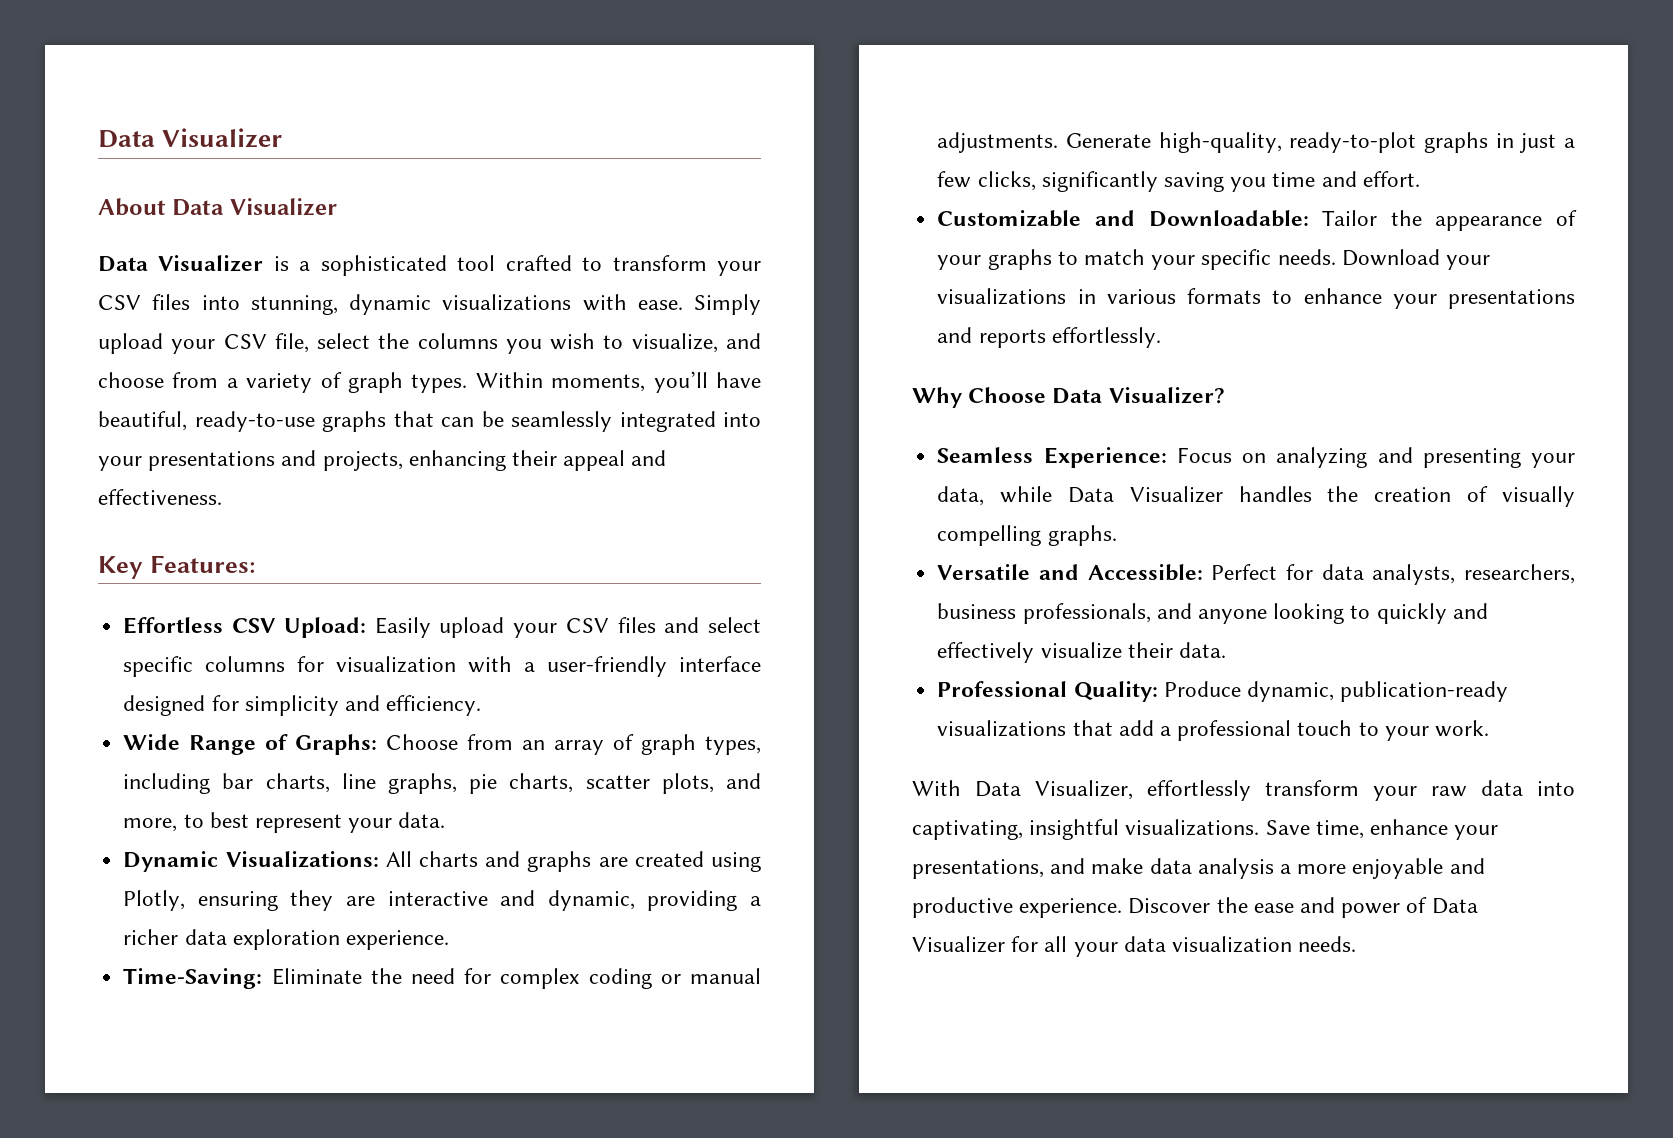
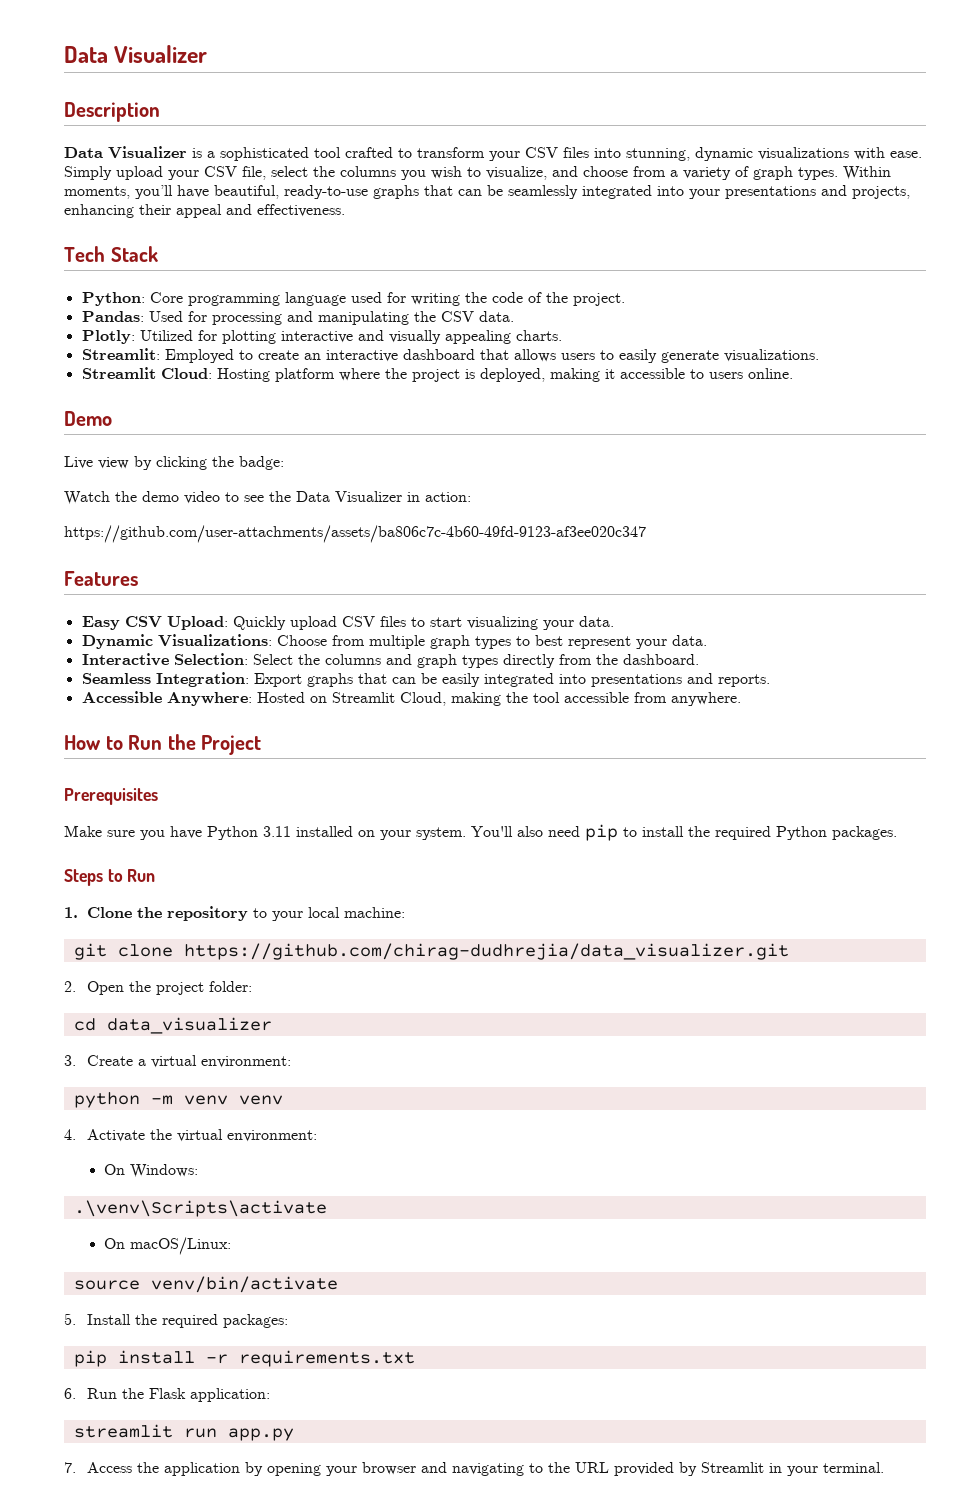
[98,128,283,148] [98,198,337,216] Data Visualizer // About Data Visualizer -> [64,45,208,63] [64,102,160,122] Data Visualizer // Description
[98,555,255,579] [123,617,761,638] [123,656,762,677] [123,695,482,716] [123,734,762,755] [123,773,761,794] [123,818,178,832] Key Features: // Effortless CSV Upload: Easily upload your CSV files and select specific columns for visualization with a user-friendly interface designed for simplicity and efficiency. // Wide Range of Graphs: Choose from an array of graph types, including bar charts, line graphs, pie charts, scatter plots, and more, -> [64,246,158,262] [81,292,625,306] [81,311,514,325] [81,330,562,344] [81,348,819,363] [81,367,793,382] [64,411,112,426] [64,456,284,470] [64,491,471,505] [64,525,646,543] [64,571,138,586] [81,616,614,630] [81,634,511,649] Tech Stack // Python: Core programming language used for writing the code of the project. // Pandas: Used for processing and manipulating the CSV data. // Plotly: Utilized for plotting interactive and visually appealing charts. // Streamlit: Employed to create an interactive dashboard that allows users to easily generate visualizations. // Streamlit Cloud: Hosting platform where the project is deployed, making it accessible to users online. // Demo // Live view by clicking the badge: // Watch the demo video to see the Data Visualizer in action: // https://github.com/user-attachments/assets/ba806c7c-4b60-49fd-9123-af3ee020c347 // Features // Easy CSV Upload: Quickly upload CSV files to start visualizing your data. // Dynamic Visualizations: Choose from multiple graph types
[123,851,761,872] [123,890,761,911] [123,929,449,950] [123,968,761,989] [937,132,1575,153] [937,171,1420,192] [937,210,1577,231] [937,249,1490,270] [937,288,1575,309] [937,327,1161,348] [912,387,1225,408] [937,447,1575,468] [937,486,1575,507] [937,525,1117,546] [937,564,1575,585] [937,603,1488,624] [937,642,1226,663] [937,681,1509,702] [937,720,1489,741] [912,780,1575,801] [912,819,1499,840] [912,858,1485,879] [912,897,1478,918] [912,936,1357,957] Dynamic Visualizations: All charts and graphs are created using Plotly, ensuring they are interactive and dynamic, providing a richer data exploration experience. // Time-Saving: Eliminate the need for complex coding or manual adjustments. Generate high-quality, ready-to-plot graphs in just a few clicks, significantly saving you time and effort. // Customizable and Downloadable: Tailor the appearance of your graphs to match your specific needs. Download your visualizations in various formats to enhance your presentations and reports effortlessly. // Why Choose Data Visualizer? // Seamless Experience: Focus on analyzing and presenting your data, while Data Visualizer handles the creation of visually compelling graphs. // Versatile and Accessible: Perfect for data analysts, researchers, business professionals, and anyone looking to quickly and effectively visualize their data. // Professional Quality: Produce dynamic, publication-ready visualizations that add a professional touch to your work. // With Data Visualizer, effortlessly transform your raw data into captivating, insightful visualizations. Save time, enhance your presentations, and make data analysis a more enjoyable and productive experience. Discover the ease and power of Data Visualizer for all your data visualization needs. -> [81,653,699,668] [81,672,770,687] [81,691,741,706] [64,734,262,755] [64,788,158,805] [64,824,897,841] [64,869,156,886] [64,906,405,921] [73,943,789,960] [64,981,252,995] [73,1017,272,1034] [64,1055,291,1068] [73,1092,283,1108] [64,1129,317,1142] [104,1164,199,1178] [73,1200,327,1217] [104,1237,232,1255] [73,1276,338,1293] [64,1313,288,1328] [73,1350,415,1367] [64,1388,270,1402] [73,1424,294,1441] [64,1462,884,1476] Interactive Selection: Select the columns and graph types directly from the dashboard. // Seamless Integration: Export graphs that can be easily integrated into presentations and reports. // Accessible Anywhere: Hosted on Streamlit Cloud, making the tool accessible from anywhere. // How to Run the Project // Prerequisites // Make sure you have Python 3.11 installed on your system. You'll also need pip to install the required Python packages. // Steps to Run // 1. Clone the repository to your local machine: // git clone https://github.com/chirag-dudhrejia/data_visualizer.git // 2. Open the project folder: // cd data_visualizer // 3. Create a virtual environment: // python -m venv venv // 4. Activate the virtual environment: // On Windows: // .\venv\Scripts\activate // On macOS/Linux: // source venv/bin/activate // 5. Install the required packages: // pip install -r requirements.txt // 6. Run the Flask application: // streamlit run app.py // 7. Access the application by opening your browser and navigating to the URL provided by Streamlit in your terminal.

